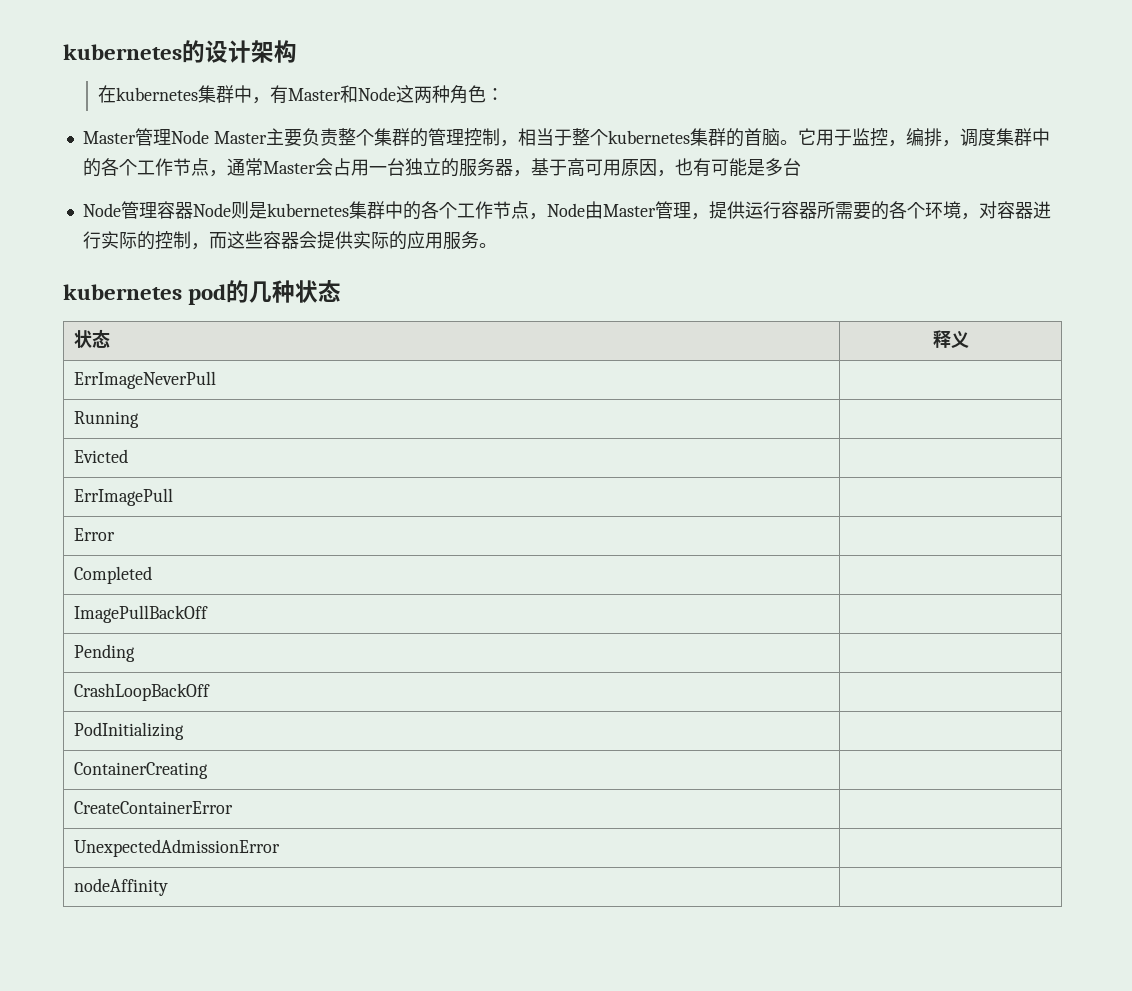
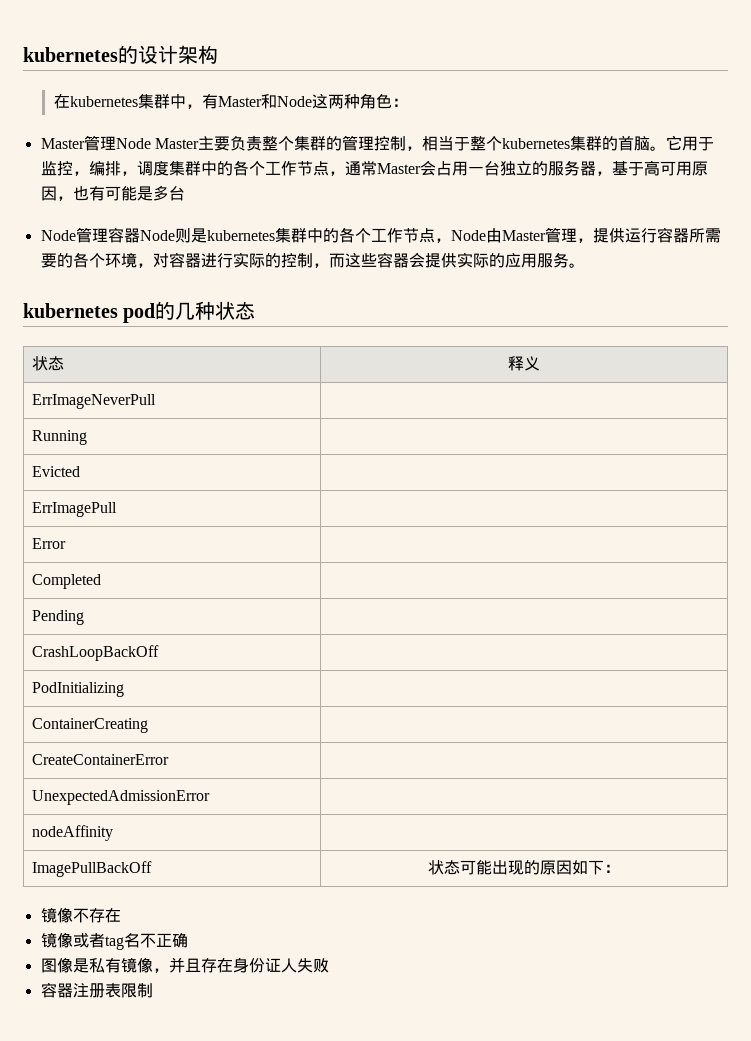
[73,605,208,623] // ImagePullBackOff | -> (101, 581) none
(168, 887) none -> [31,861,152,877] [428,860,620,875] [40,907,121,923] [40,932,188,950] [40,957,329,973] [40,982,153,998] // ImagePullBackOff | 状态可能出现的原因如下： // 镜像不存在 // 镜像或者tag名不正确 // 图像是私有镜像，并且存在身份证人失败 // 容器注册表限制

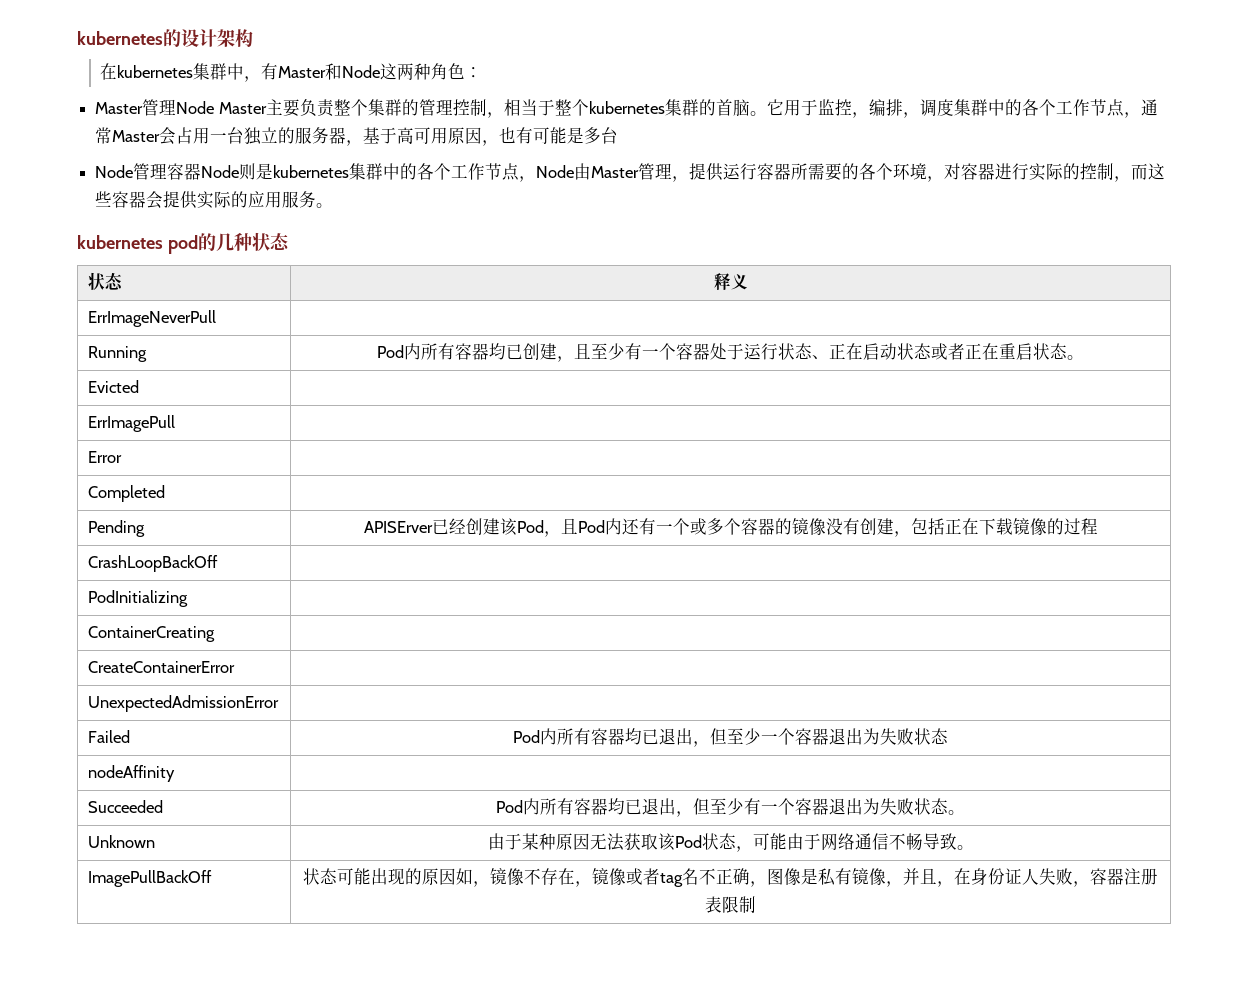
(87, 437) none -> [377,343,1084,362] Pod内所有容器均已创建，且至少有一个容器处于运行状态、正在启动状态或者正在重启状态。
(84, 617) none -> [363,517,1098,537] APISErver已经创建该Pod，且Pod内还有一个或多个容器的镜像没有创建，包括正在下载镜像的过程
[31,825,113,841] nodeAffinity | -> [88,730,131,743] [513,728,948,747] [88,765,176,782] [88,800,164,813] [496,798,965,817] [88,835,156,848] [487,833,974,852] Failed | Pod内所有容器均已退出，但至少一个容器退出为失败状态 // nodeAffinity | // Succeeded | Pod内所有容器均已退出，但至少有一个容器退出为失败状态。 // Unknown | 由于某种原因无法获取该Pod状态，可能由于网络通信不畅导致。
[588,860,620,875] 下： // -> [473,881,490,887] ，
(121, 915) // -> [575,881,592,887] ，
(188, 940) // -> [750,881,767,887] ，
[200,958,217,973] 存 -> [937,881,954,887] ，
(329, 965) // -> [1073,881,1090,887] ，

